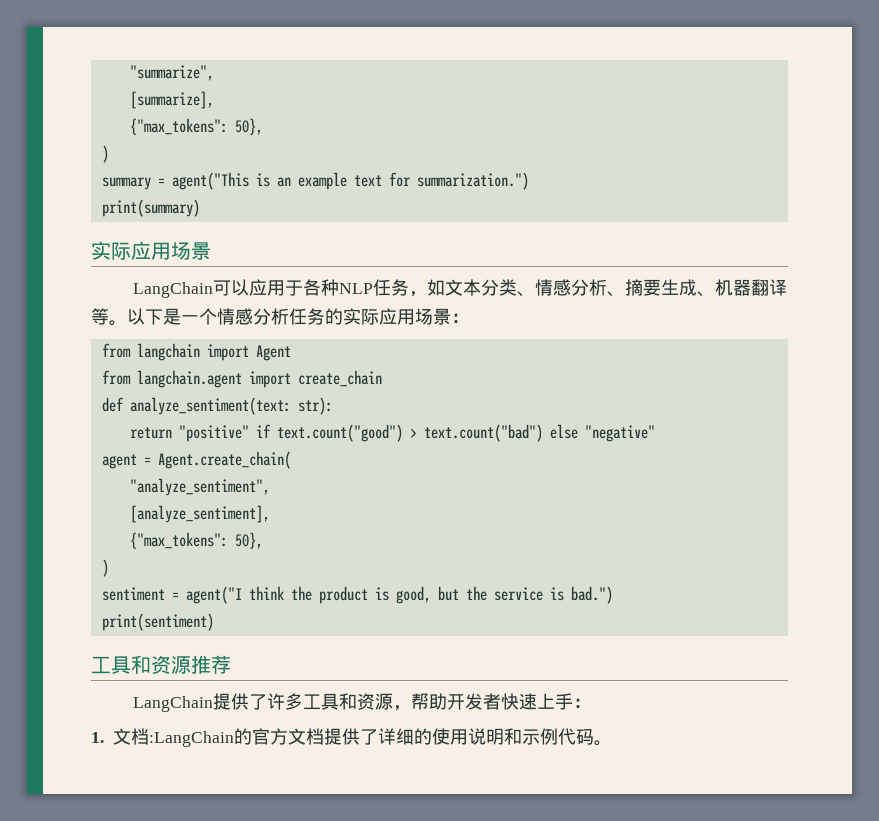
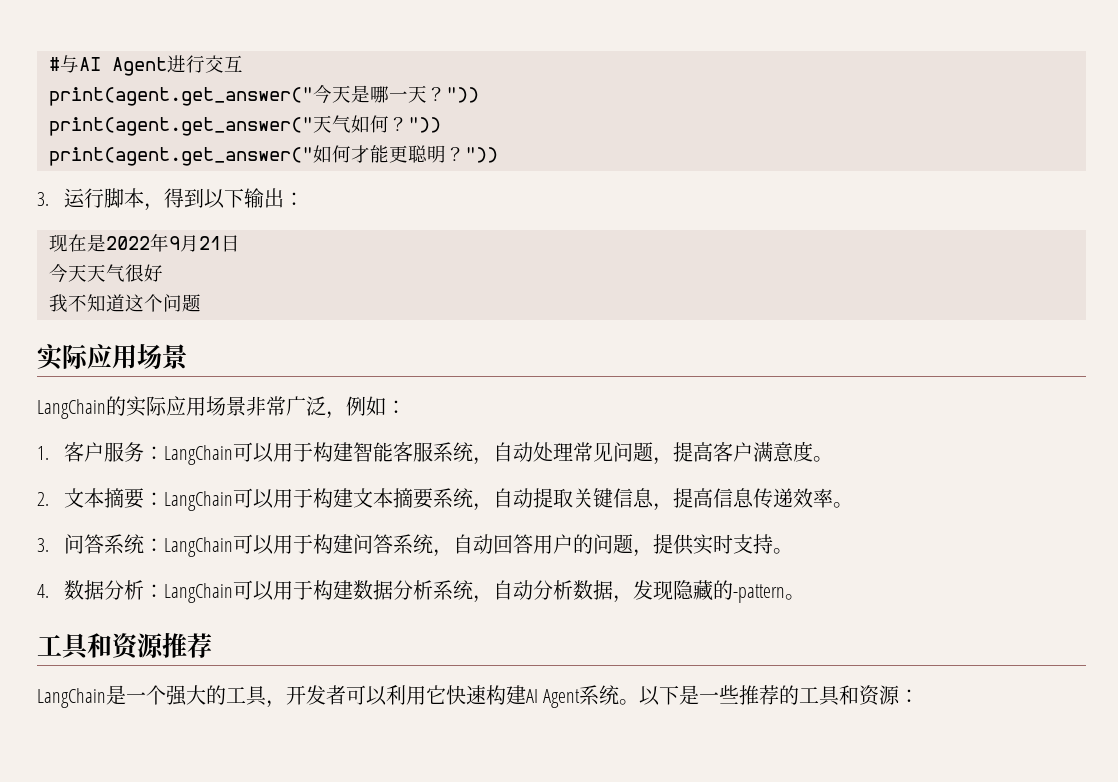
[129,65,214,81] [129,91,214,109] [129,118,263,135] [101,145,109,163] [101,172,529,190] [101,199,200,217] [91,241,211,260] [133,279,788,298] [91,308,469,326] [101,343,291,361] [101,370,382,388] [101,397,333,415] [129,424,655,442] [101,451,291,469] [129,478,270,496] [129,505,270,523] [129,532,263,549] [101,559,109,577] [101,586,613,604] [101,613,214,631] "summarize", // [summarize], // {"max_tokens": 50}, // ) // summary = agent("This is an example text for summarization.") // print(summary) // 实际应用场景 // LangChain可以应用于各种NLP任务，如文本分类、情感分析、摘要生成、机器翻译等。以下是一个情感分析任务的实际应用场景： // from langchain import Agent // from langchain.agent import create_chain // def analyze_sentiment(text: str): // return "positive" if text.count("good") > text.count("bad") else "negative" // agent = Agent.create_chain( // "analyze_sentiment", // [analyze_sentiment], // {"max_tokens": 50}, // ) // sentiment = agent("I think the product is good, but the service is bad.") // print(sentiment) -> [49,55,243,76] [49,85,479,106] [49,115,441,136] [49,145,498,166] [37,188,305,211] [49,233,240,252] [49,264,163,283] [49,294,201,312] [37,344,188,370] [37,396,406,419] [37,441,834,465] [37,488,854,511] [37,534,794,557] [37,580,806,603] #与AI Agent进行交互 // print(agent.get_answer("今天是哪一天？")) // print(agent.get_answer("天气如何？")) // print(agent.get_answer("如何才能更聪明？")) // 3.运行脚本，得到以下输出： // 现在是2022年9月21日 // 今天天气很好 // 我不知道这个问题 // 实际应用场景 // LangChain的实际应用场景非常广泛，例如： // 1.客户服务：LangChain可以用于构建智能客服系统，自动处理常见问题，提高客户满意度。 // 2.文本摘要：LangChain可以用于构建文本摘要系统，自动提取关键信息，提高信息传递效率。 // 3.问答系统：LangChain可以用于构建问答系统，自动回答用户的问题，提供实时支持。 // 4.数据分析：LangChain可以用于构建数据分析系统，自动分析数据，发现隐藏的-pattern。
[213,693,592,711] [91,728,613,747] 提供了许多工具和资源，帮助开发者快速上手： // 1.文档:LangChain的官方文档提供了详细的使用说明和示例代码。 -> [106,685,920,708] 是一个强大的工具，开发者可以利用它快速构建AI Agent系统。以下是一些推荐的工具和资源：

